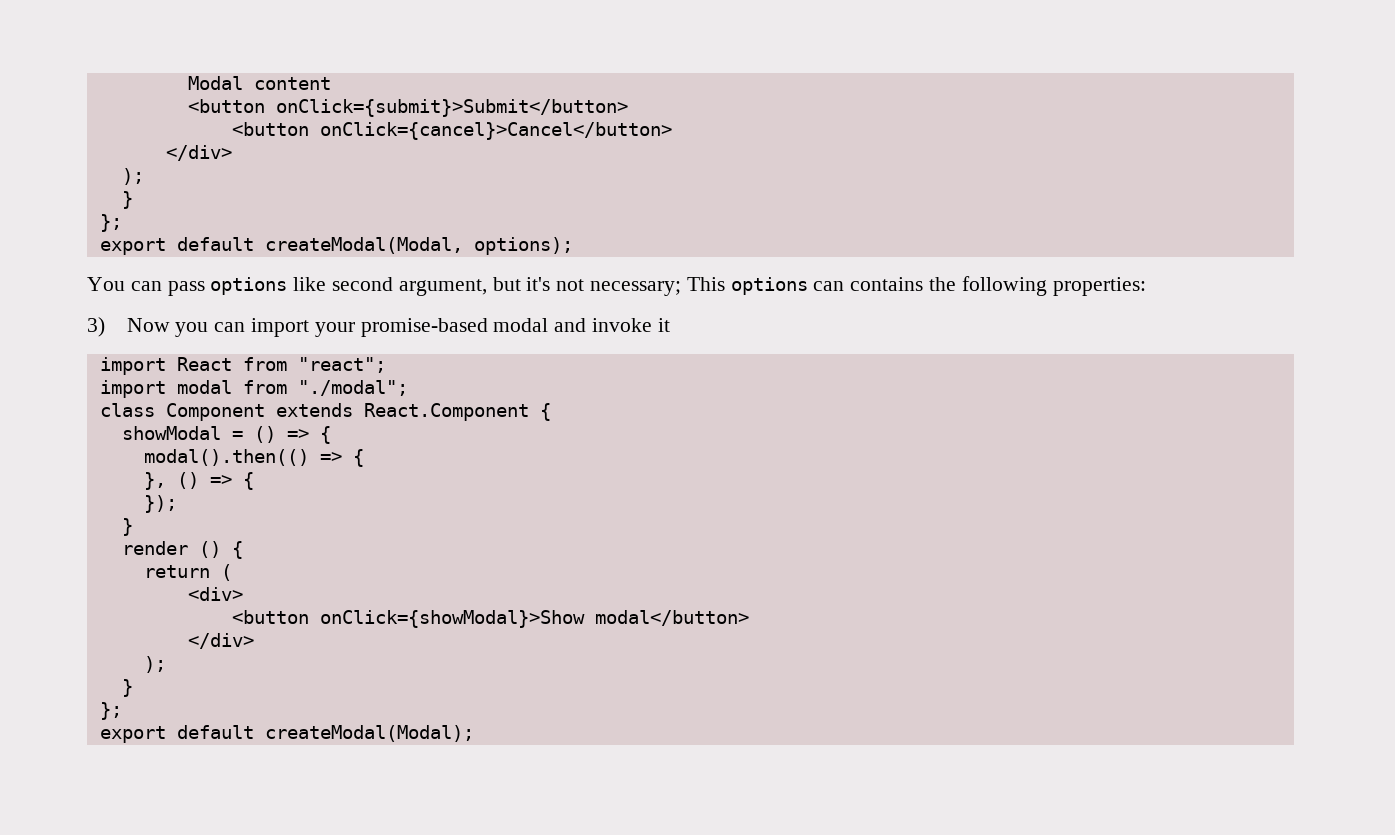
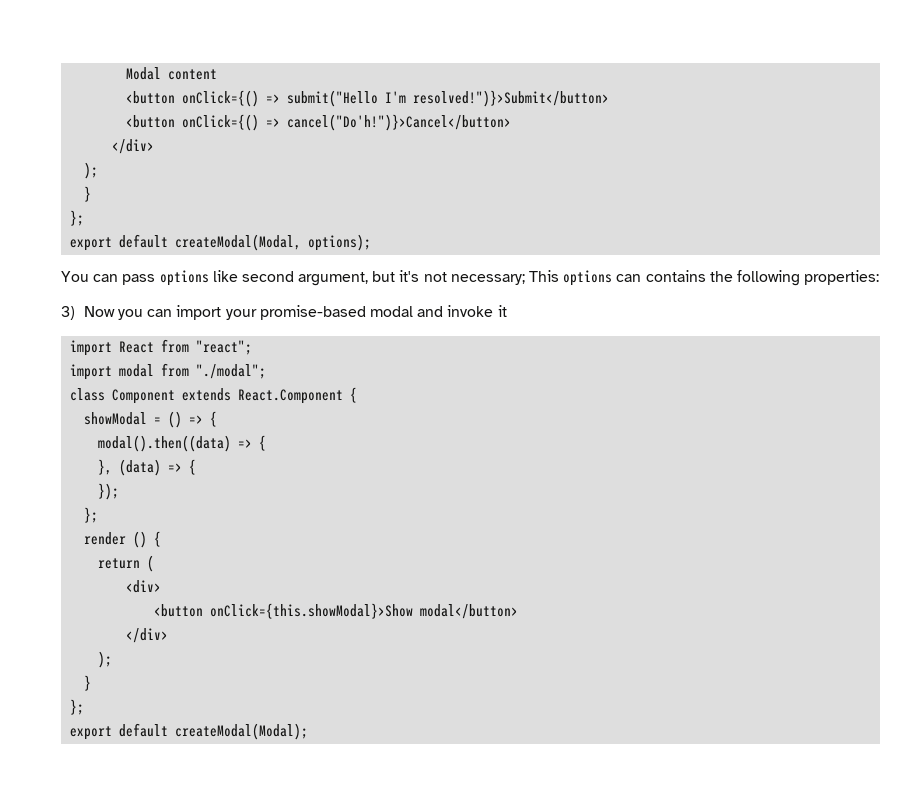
[275,99,628,117] [231,122,672,140] onClick={submit}>Submit</button> // <button onClick={cancel}>Cancel</button> -> [182,90,610,107] [126,114,512,131] onClick={() => submit("Hello I'm resolved!")}>Submit</button> // <button onClick={() => cancel("Do'h!")}>Cancel</button>
[143,449,309,466] modal().then(() -> [98,435,232,452] modal().then((data)
[176,472,199,489] () -> [119,459,162,476] (data)
[121,518,133,536] } -> [84,507,99,523] };
[319,610,585,628] onClick={showModal}>Show -> [210,603,414,619] onClick={this.showModal}>Show

